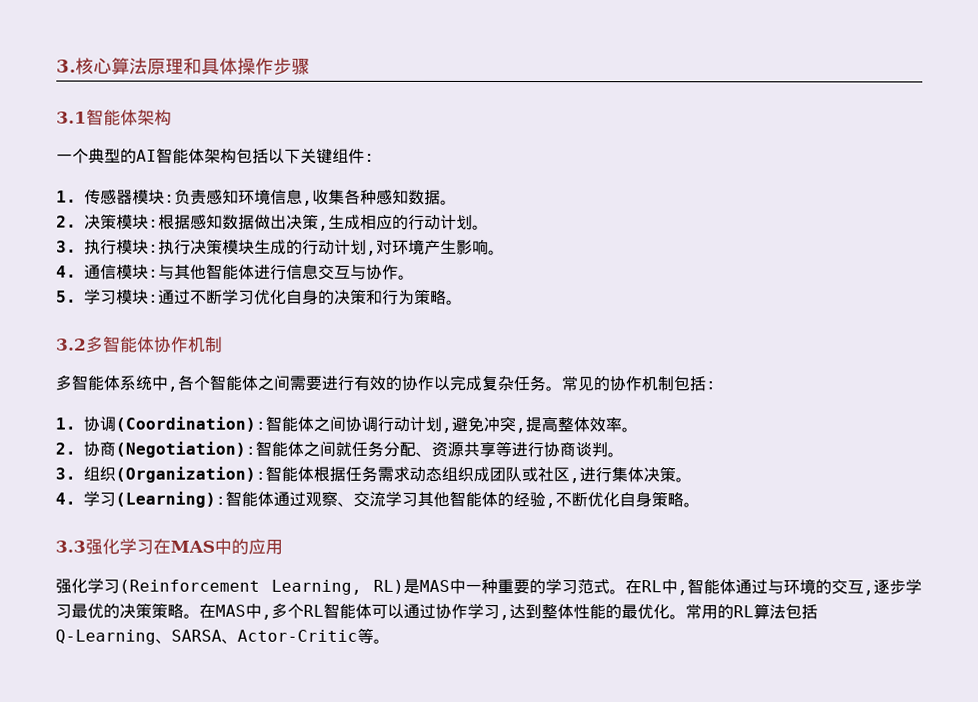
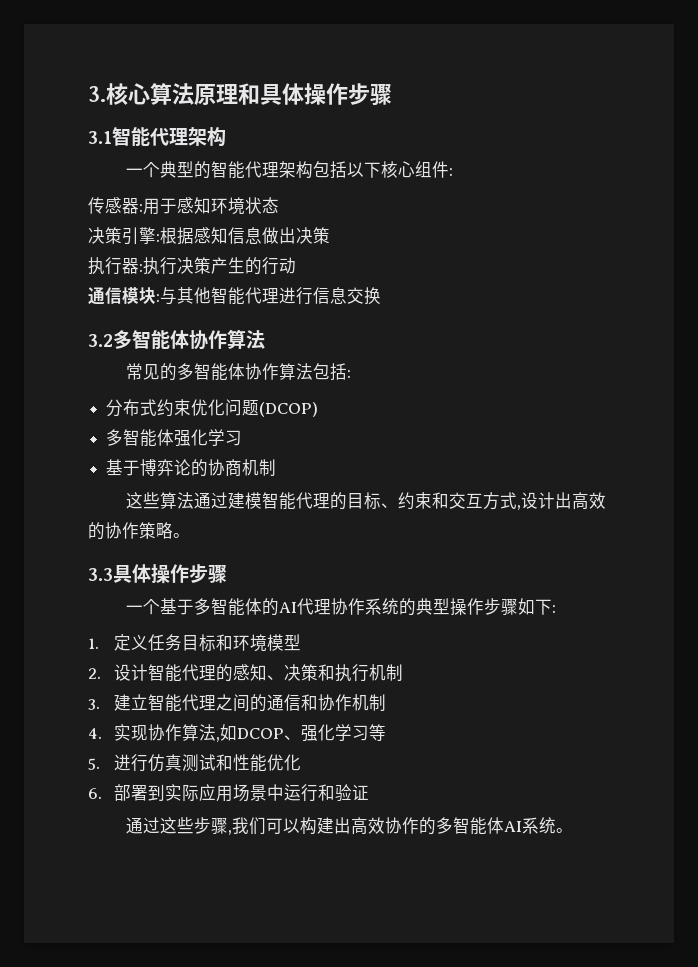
[120,109,138,126] 体 -> [150,128,188,146] 代理
[136,147,205,164] AI智能体 -> [211,161,280,179] 智能代理
[300,148,333,164] 关键 -> [381,161,416,178] 核心
[56,188,457,206] [56,213,149,230] 1.传感器模块:负责感知环境信息,收集各种感知数据。 // 2.决策模块 -> [88,197,279,215] [88,227,156,245] 传感器:用于感知环境状态 // 决策引擎
[222,214,255,230] 数据 -> [228,227,262,244] 信息
[318,214,489,231] [56,239,149,255] ,生成相应的行动计划。 // 3.执行模块 -> [88,257,139,275] // 执行器
[222,238,505,256] [56,265,77,278] 模块生成的行动计划,对环境产生影响。 // 4. -> [211,257,296,275] 产生的行动 //
[238,264,255,280] 体 -> [245,287,279,304] 代理
[334,264,415,280] [56,288,463,305] [56,335,223,353] [55,374,716,392] [55,415,638,434] [55,440,624,458] [55,465,692,484] [55,490,700,509] [55,538,283,555] [55,577,922,596] [55,602,818,621] [55,627,374,645] 互与协作。 // 5.学习模块:通过不断学习优化自身的决策和行为策略。 // 3.2多智能体协作机制 // 多智能体系统中,各个智能体之间需要进行有效的协作以完成复杂任务。常见的协作机制包括: // 1.协调(Coordination):智能体之间协调行动计划,避免冲突,提高整体效率。 // 2.协商(Negotiation):智能体之间就任务分配、资源共享等进行协商谈判。 // 3.组织(Organization):智能体根据任务需求动态组织成团队或社区,进行集体决策。 // 4.学习(Learning):智能体通过观察、交流学习其他智能体的经验,不断优化自身策略。 // 3.3强化学习在MAS中的应用 // 强化学习(Reinforcement Learning, RL)是MAS中一种重要的学习范式。在RL中,智能体通过与环境的交互,逐步学习最优的决策策略。在MAS中,多个RL智能体可以通过协作学习,达到整体性能的最优化。常用的RL算法包括Q-Learning、SARSA、Actor-Critic等 -> [364,287,381,305] [88,329,265,350] [126,363,352,381] [106,399,319,417] [106,429,243,447] [106,459,277,477] [126,492,607,510] [88,522,190,540] [88,564,227,584] [126,598,557,616] [88,634,301,652] [88,664,403,682] [88,694,386,712] [88,724,386,742] [88,754,301,772] [88,784,369,802] [126,817,557,835] 换 // 3.2多智能体协作算法 // 常见的多智能体协作算法包括: // 分布式约束优化问题(DCOP) // 多智能体强化学习 // 基于博弈论的协商机制 // 这些算法通过建模智能代理的目标、约束和交互方式,设计出高效的协作策略。 // 3.3具体操作步骤 // 一个基于多智能体的AI代理协作系统的典型操作步骤如下: // 1.定义任务目标和环境模型 // 2.设计智能代理的感知、决策和执行机制 // 3.建立智能代理之间的通信和协作机制 // 4.实现协作算法,如DCOP、强化学习等 // 5.进行仿真测试和性能优化 // 6.部署到实际应用场景中运行和验证 // 通过这些步骤,我们可以构建出高效协作的多智能体AI系统

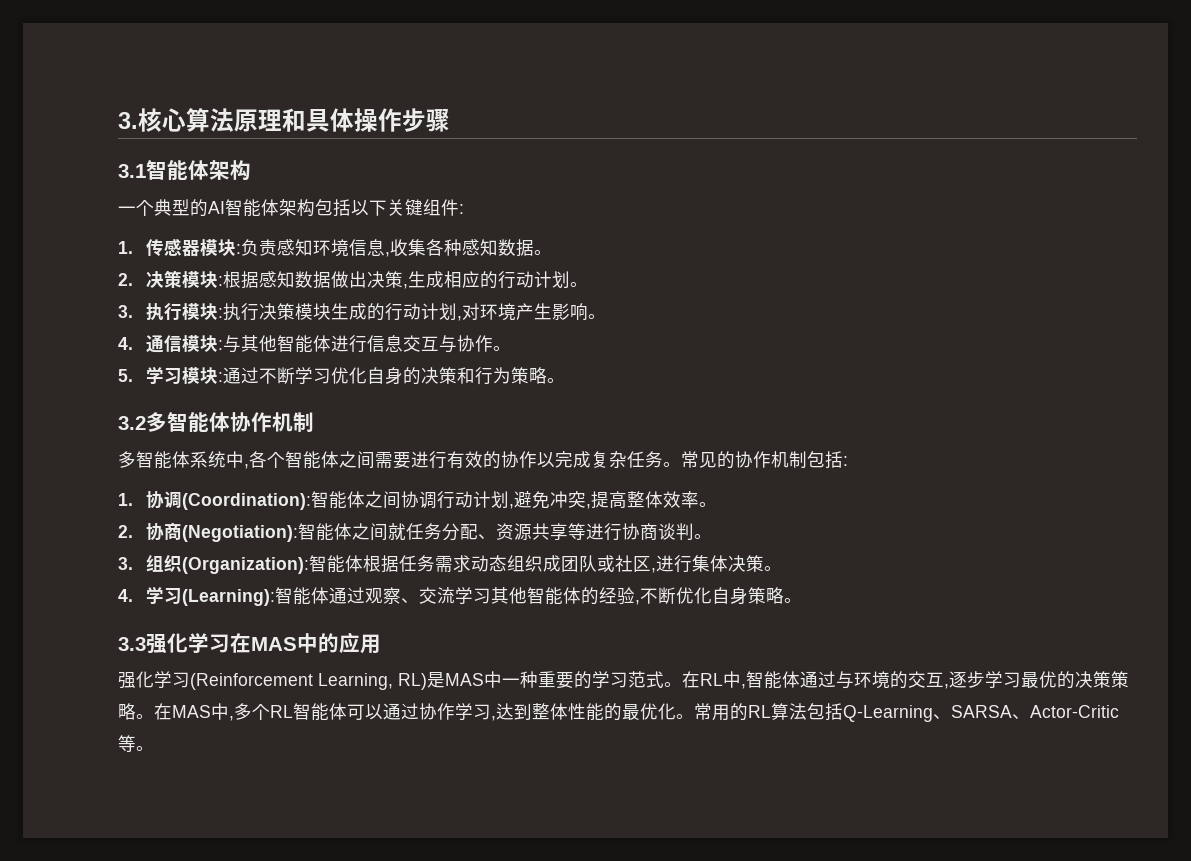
[150,128,188,146] 代理 -> [188,160,209,180] 体
[211,161,280,179] 智能代理 -> [208,199,279,217] AI智能体
[381,161,416,178] 核心 -> [387,199,423,216] 关键
[88,197,279,215] [88,227,156,245] 传感器:用于感知环境状态 // 决策引擎 -> [118,238,552,257] [118,270,218,288] 1.传感器模块:负责感知环境信息,收集各种感知数据。 // 2.决策模块
[228,227,262,244] 信息 -> [294,271,331,289] 数据
[88,257,139,275] // 执行器 -> [402,271,588,289] [118,303,218,321] ,生成相应的行动计划。 // 3.执行模块
[211,257,296,275] 产生的行动 // -> [294,303,606,321] [118,337,133,350] 模块生成的行动计划,对环境产生影响。 // 4.
[245,287,279,304] 代理 -> [312,335,331,352] 体
[364,287,381,305] [88,329,265,350] [126,363,352,381] [106,399,319,417] [106,429,243,447] [106,459,277,477] [126,492,607,510] [88,522,190,540] [88,564,227,584] [126,598,557,616] [88,634,301,652] [88,664,403,682] [88,694,386,712] [88,724,386,742] [88,754,301,772] [88,784,369,802] [126,817,557,835] 换 // 3.2多智能体协作算法 // 常见的多智能体协作算法包括: // 分布式约束优化问题(DCOP) // 多智能体强化学习 // 基于博弈论的协商机制 // 这些算法通过建模智能代理的目标、约束和交互方式,设计出高效的协作策略。 // 3.3具体操作步骤 // 一个基于多智能体的AI代理协作系统的典型操作步骤如下: // 1.定义任务目标和环境模型 // 2.设计智能代理的感知、决策和执行机制 // 3.建立智能代理之间的通信和协作机制 // 4.实现协作算法,如DCOP、强化学习等 // 5.进行仿真测试和性能优化 // 6.部署到实际应用场景中运行和验证 // 通过这些步骤,我们可以构建出高效协作的多智能体AI系统 -> [420,335,511,353] [118,366,565,385] [118,412,314,432] [118,451,848,469] [118,491,717,510] [118,522,712,542] [118,555,782,574] [118,586,802,606] [118,632,381,654] [118,671,1129,690] [118,703,1119,722] [118,735,136,752] 互与协作。 // 5.学习模块:通过不断学习优化自身的决策和行为策略。 // 3.2多智能体协作机制 // 多智能体系统中,各个智能体之间需要进行有效的协作以完成复杂任务。常见的协作机制包括: // 1.协调(Coordination):智能体之间协调行动计划,避免冲突,提高整体效率。 // 2.协商(Negotiation):智能体之间就任务分配、资源共享等进行协商谈判。 // 3.组织(Organization):智能体根据任务需求动态组织成团队或社区,进行集体决策。 // 4.学习(Learning):智能体通过观察、交流学习其他智能体的经验,不断优化自身策略。 // 3.3强化学习在MAS中的应用 // 强化学习(Reinforcement Learning, RL)是MAS中一种重要的学习范式。在RL中,智能体通过与环境的交互,逐步学习最优的决策策略。在MAS中,多个RL智能体可以通过协作学习,达到整体性能的最优化。常用的RL算法包括Q-Learning、SARSA、Actor-Critic等

